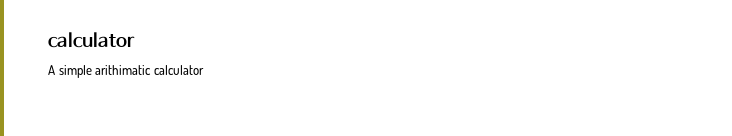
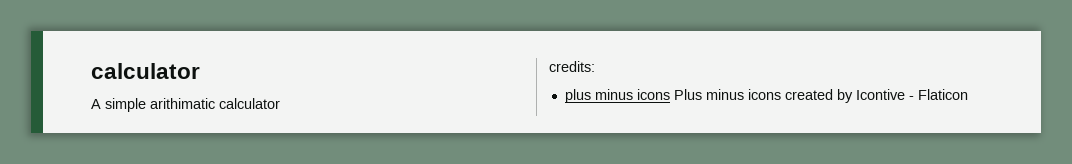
(204, 70) none -> [549,61,595,72] [564,89,968,103] // credits: // plus minus icons Plus minus icons created by Icontive - Flaticon

